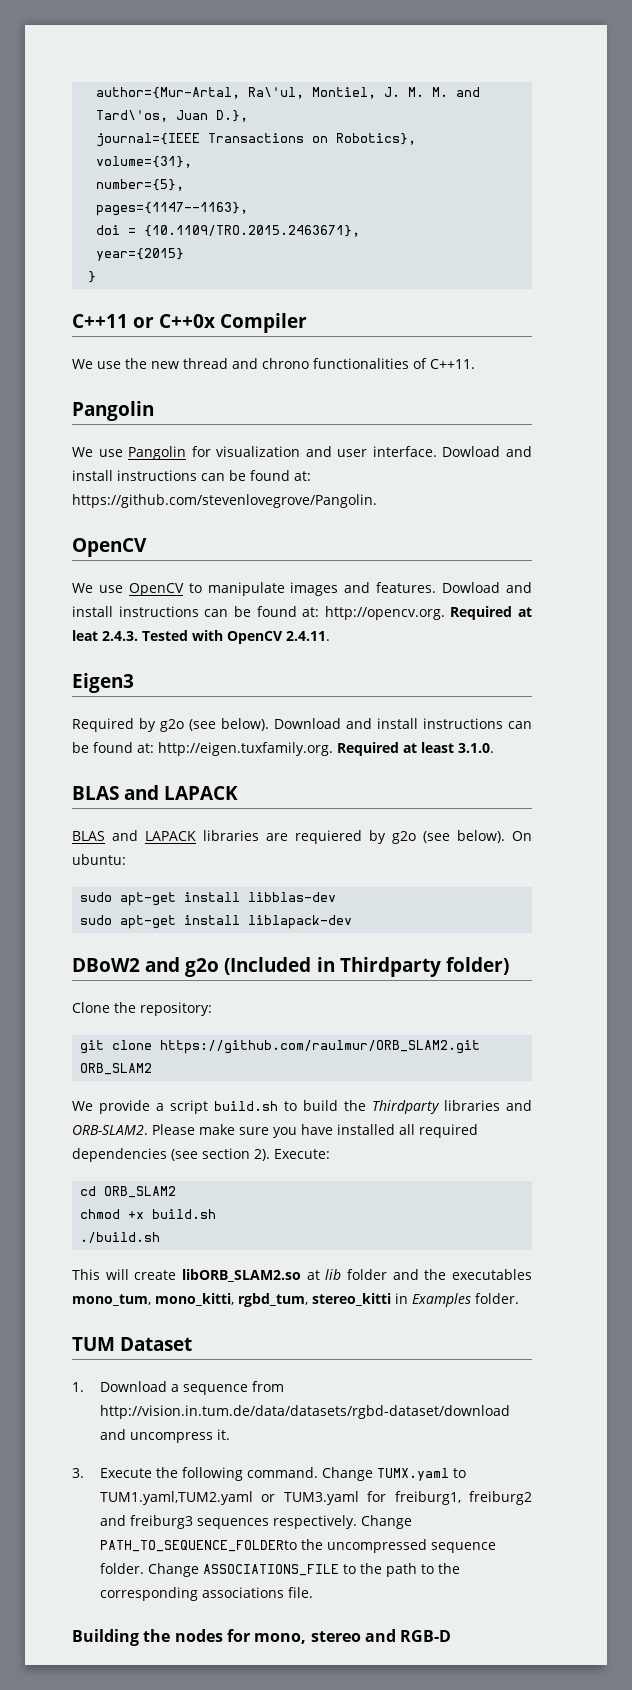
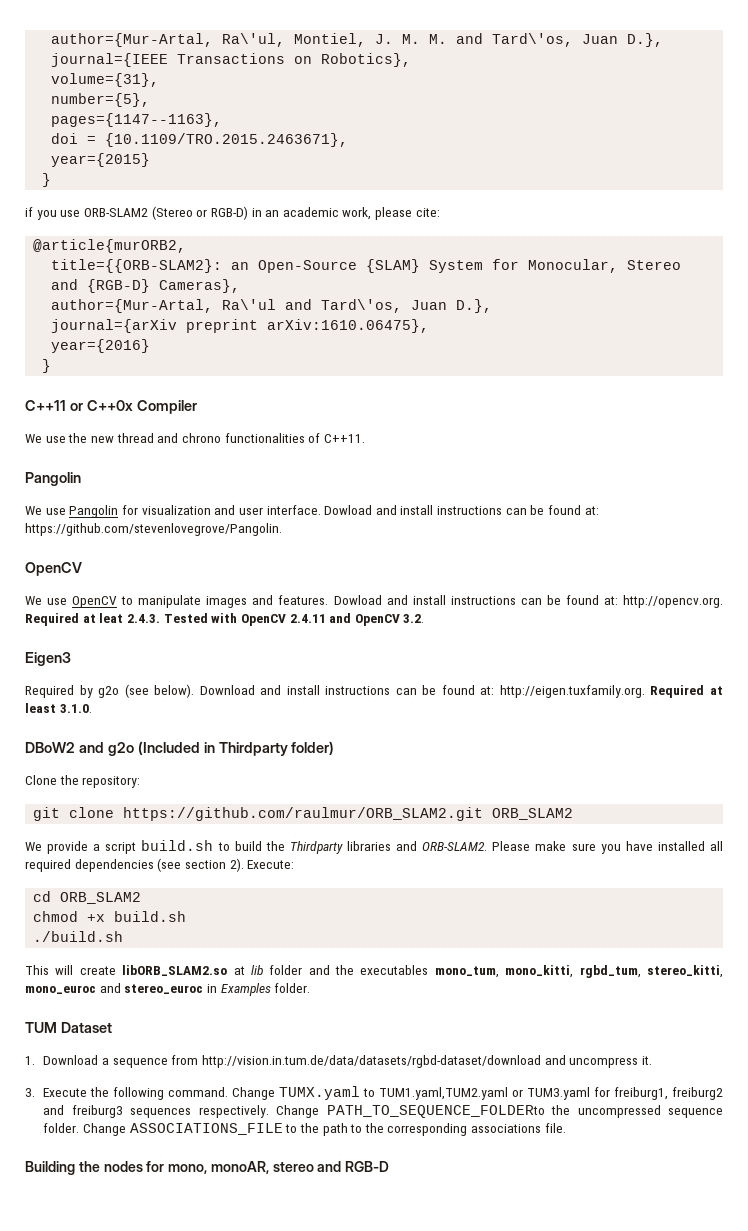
(97, 277) none -> [25,206,440,220] [33,239,187,253] [51,259,682,273] [51,279,241,293] [51,299,493,313] [51,319,430,333] [51,339,151,353] [42,359,52,373] // if you use ORB-SLAM2 (Stereo or RGB-D) in an academic work, please cite: // @article{murORB2, // title={{ORB-SLAM2}: an Open-Source {SLAM} System for Monocular, Stereo and {RGB-D} Cameras}, // author={Mur-Artal, Ra\'ul and Tard\'os, Juan D.}, // journal={arXiv preprint arXiv:1610.06475}, // year={2016} // }
[285,631,330,641] 2.4.11. -> [289,613,425,626] 2.4.11 and OpenCV 3.2.
[72,785,239,800] [72,830,532,844] [72,854,126,865] [80,892,337,906] [80,915,353,929] // BLAS and LAPACK // BLAS and LAPACK libraries are requiered by g2o (see below). On ubuntu: // sudo apt-get install libblas-dev // sudo apt-get install liblapack-dev -> (92, 708) none
[312,1293,391,1306] stereo_kitti -> [646,965,723,978] [25,983,204,994] stereo_kitti, mono_euroc and stereo_euroc
(307, 1638) none -> [210,1161,269,1174] monoAR,

